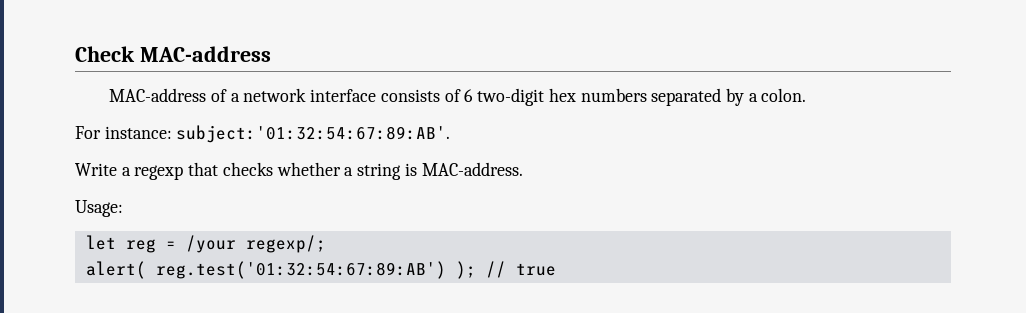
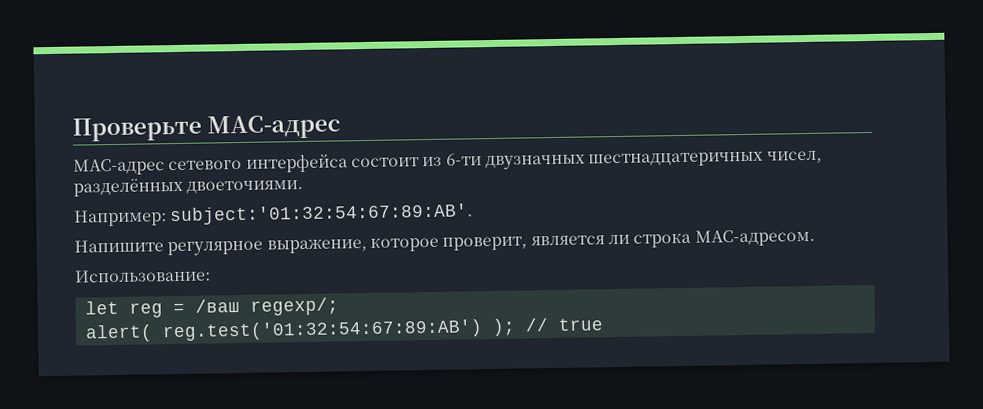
[75,46,271,62] [109,88,807,106] [75,125,451,143] [75,162,523,180] [75,200,123,217] Check MAC-address // MAC-address of a network interface consists of 6 two-digit hex numbers separated by a colon. // For instance: subject:'01:32:54:67:89:AB'. // Write a regexp that checks whether a string is MAC-address. // Usage: -> [72,114,342,142] [73,150,822,176] [73,177,304,197] [74,203,474,227] [74,228,815,257] [74,268,211,283] Проверьте MAC-адрес // MAC-адрес сетевого интерфейса состоит из 6-ти двузначных шестнадцатеричных чисел, разделённых двоеточиями. // Например: subject:'01:32:54:67:89:AB'. // Напишите регулярное выражение, которое проверит, является ли строка MAC-адресом. // Использование:
[185,235,236,253] /your -> [194,299,240,313] /ваш

